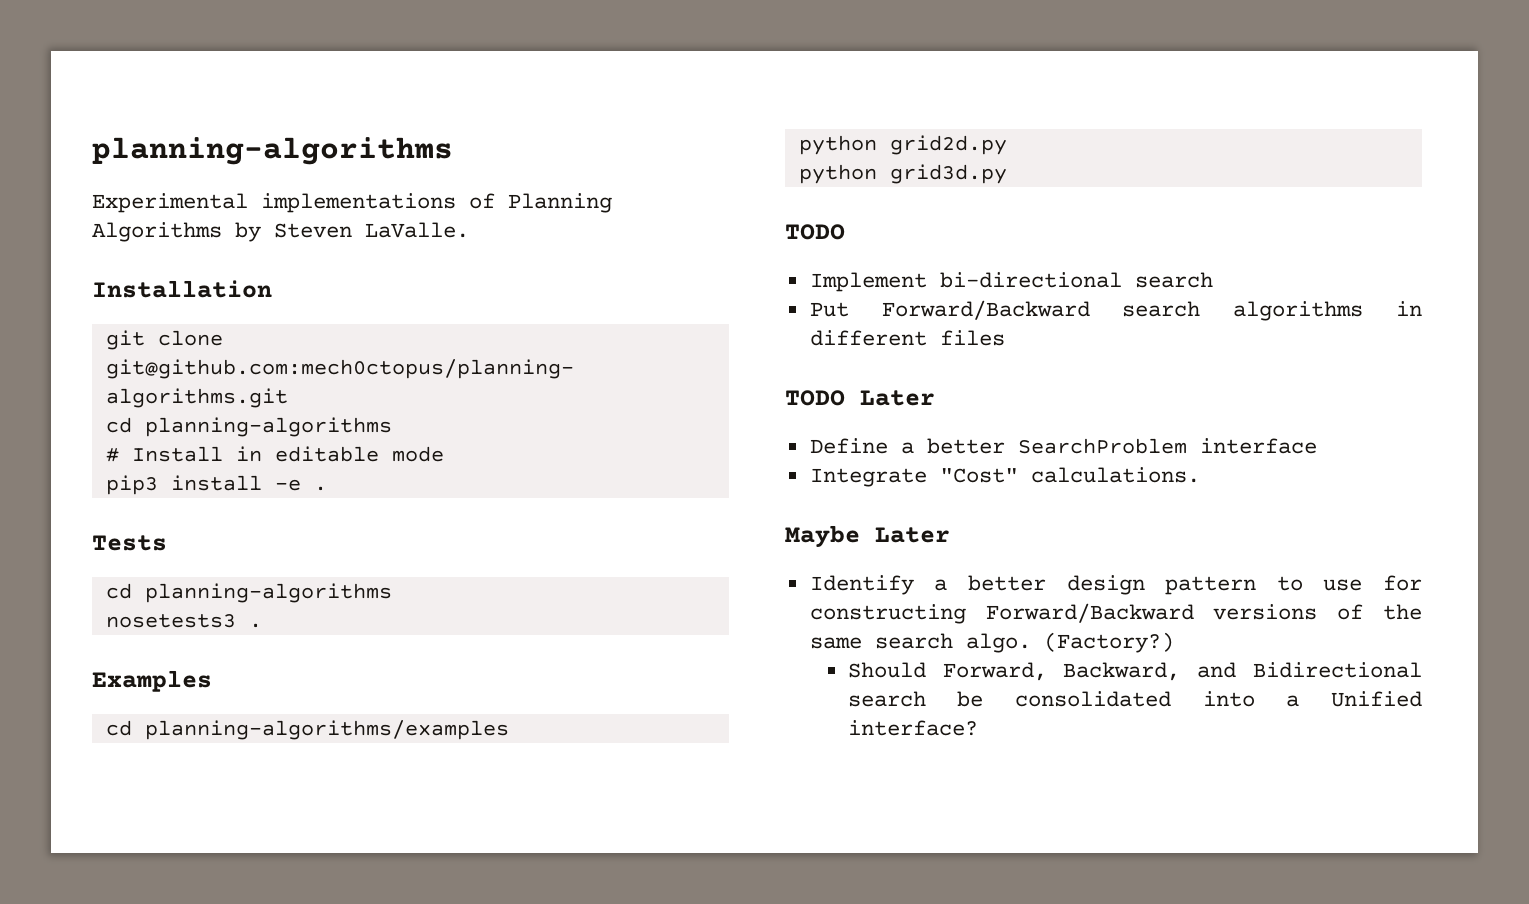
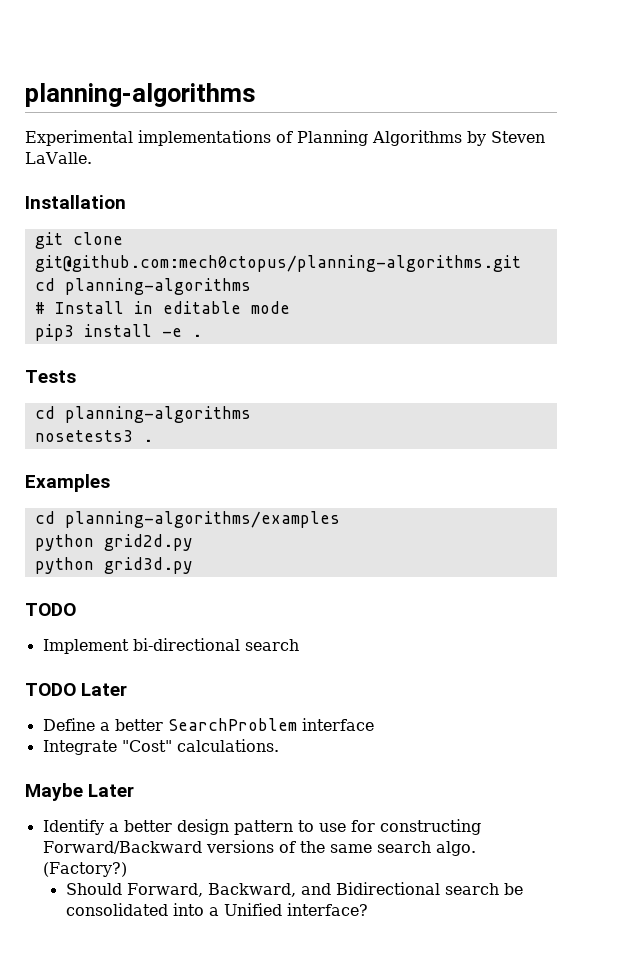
[809,300,1422,321] [809,330,1005,346] // Put Forward/Backward search algorithms in different files -> (299, 645) none

